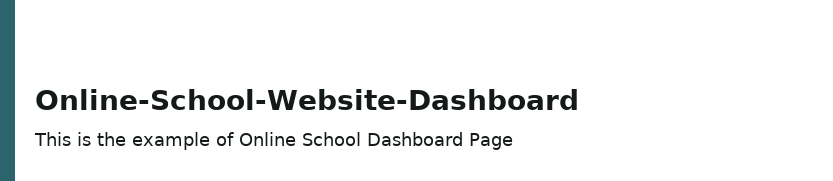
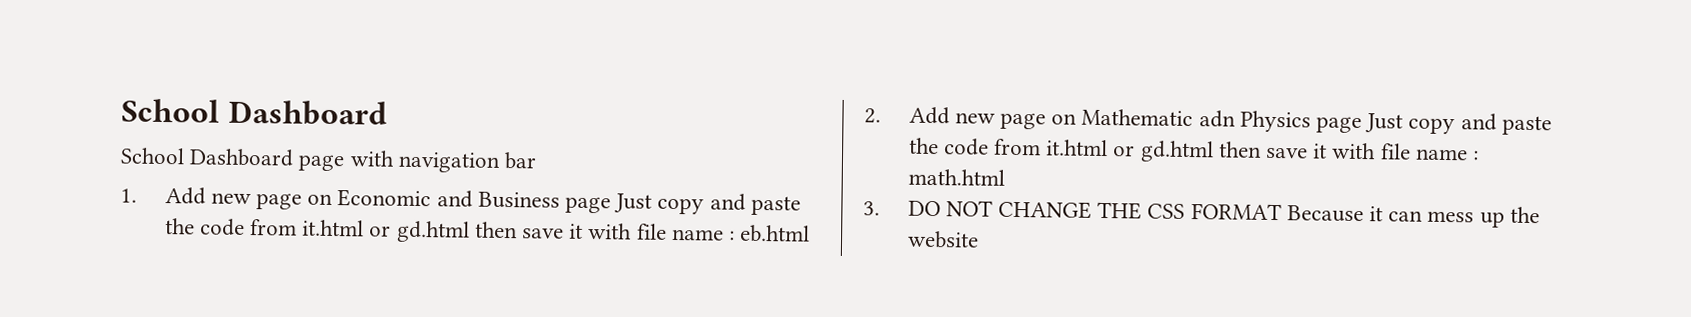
[35,89,579,110] [34,132,513,150] Online-School-Website-Dashboard // This is the example of Online School Dashboard Page -> [121,98,387,126] [120,147,538,173] [120,187,801,216] [164,218,811,243] [864,106,1552,136] [908,137,1480,163] [907,168,1005,186] [863,200,1540,228] [906,230,979,249] School Dashboard // School Dashboard page with navigation bar // 1. Add new page on Economic and Business page Just copy and paste the code from it.html or gd.html then save it with file name : eb.html // 2. Add new page on Mathematic adn Physics page Just copy and paste the code from it.html or gd.html then save it with file name : math.html // 3. DO NOT CHANGE THE CSS FORMAT Because it can mess up the website

